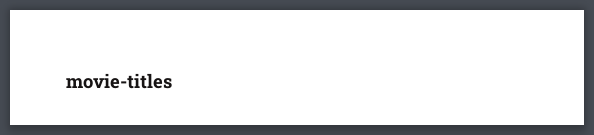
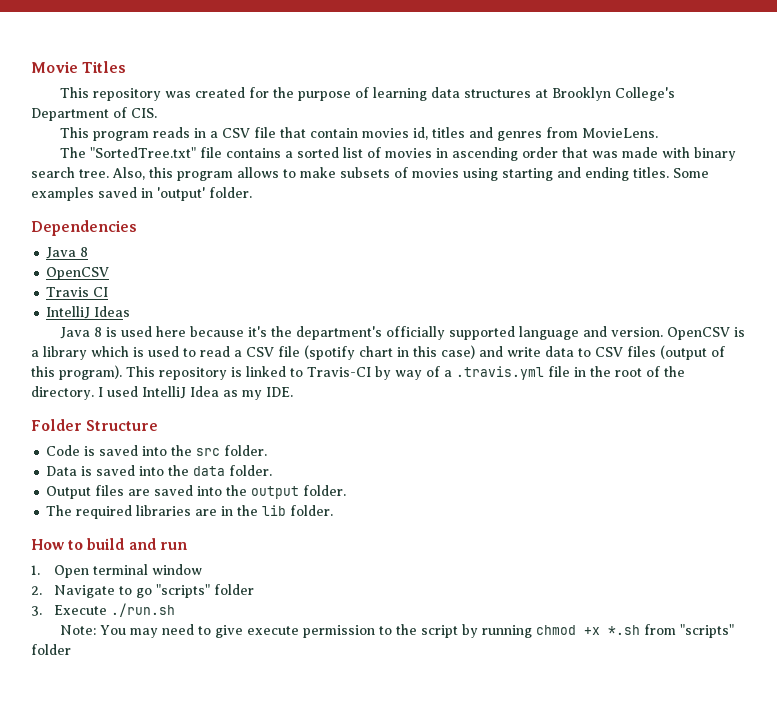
[66,73,172,89] movie-titles -> [31,61,127,73] [59,87,675,101] [31,107,157,121] [59,127,658,141] [59,147,736,161] [31,167,709,181] [31,187,252,201] [31,220,137,236] [46,247,89,259] [46,267,110,280] [46,287,109,297] [46,306,131,319] [59,326,745,340] [31,345,725,360] [31,365,685,380] [31,386,293,400] [31,419,159,431] [46,445,268,456] [46,465,273,476] [46,485,347,499] [46,505,334,519] [31,538,187,550] [31,564,202,578] [31,584,254,598] [31,603,175,617] [59,624,734,638] [31,644,71,655] Movie Titles // This repository was created for the purpose of learning data structures at Brooklyn College's Department of CIS. // This program reads in a CSV file that contain movies id, titles and genres from MovieLens. // The "SortedTree.txt" file contains a sorted list of movies in ascending order that was made with binary search tree. Also, this program allows to make subsets of movies using starting and ending titles. Some examples saved in 'output' folder. // Dependencies // Java 8 // OpenCSV // Travis CI // IntelliJ Ideas // Java 8 is used here because it's the department's officially supported language and version. OpenCSV is a library which is used to read a CSV file (spotify chart in this case) and write data to CSV files (output of this program). This repository is linked to Travis-CI by way of a .travis.yml file in the root of the directory. I used IntelliJ Idea as my IDE. // Folder Structure // Code is saved into the src folder. // Data is saved into the data folder. // Output files are saved into the output folder. // The required libraries are in the lib folder. // How to build and run // 1. Open terminal window // 2. Navigate to go "scripts" folder // 3. Execute ./run.sh // Note: You may need to give execute permission to the script by running chmod +x *.sh from "scripts" folder

